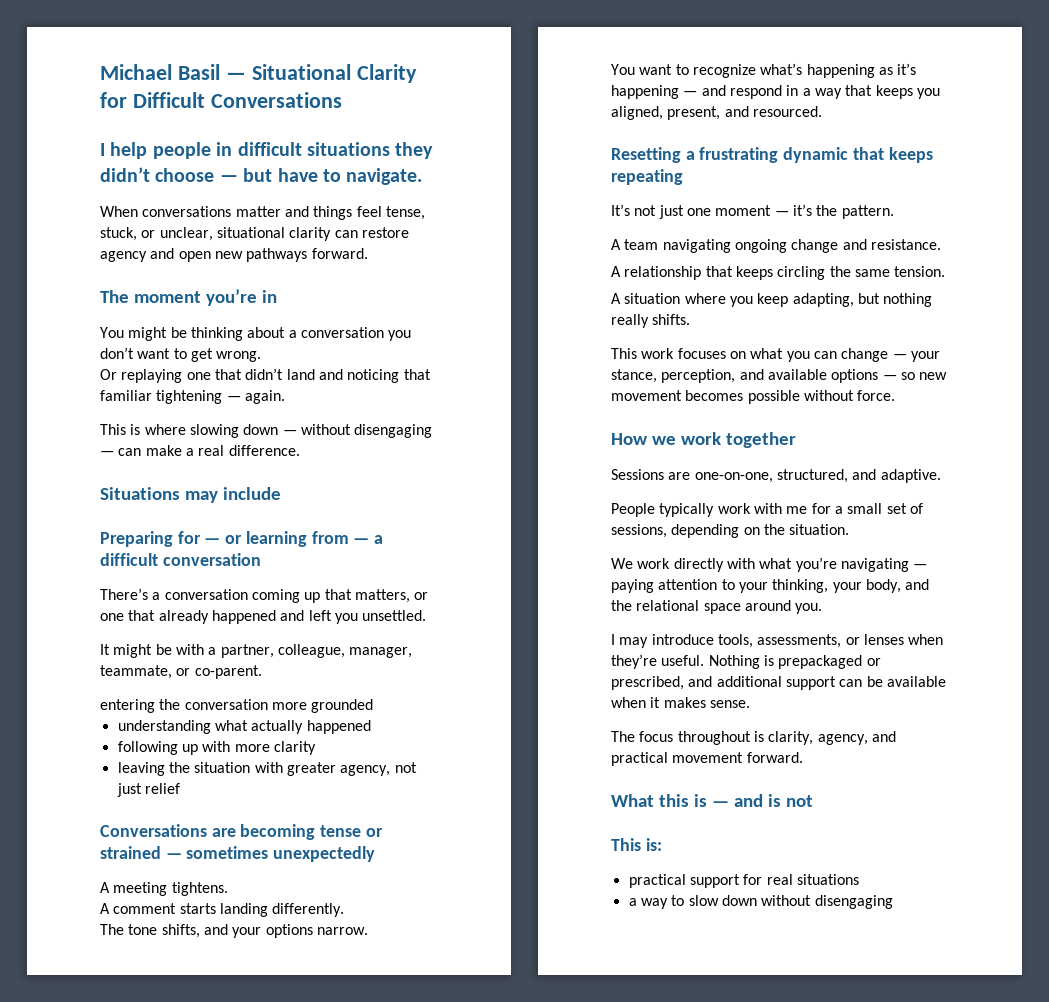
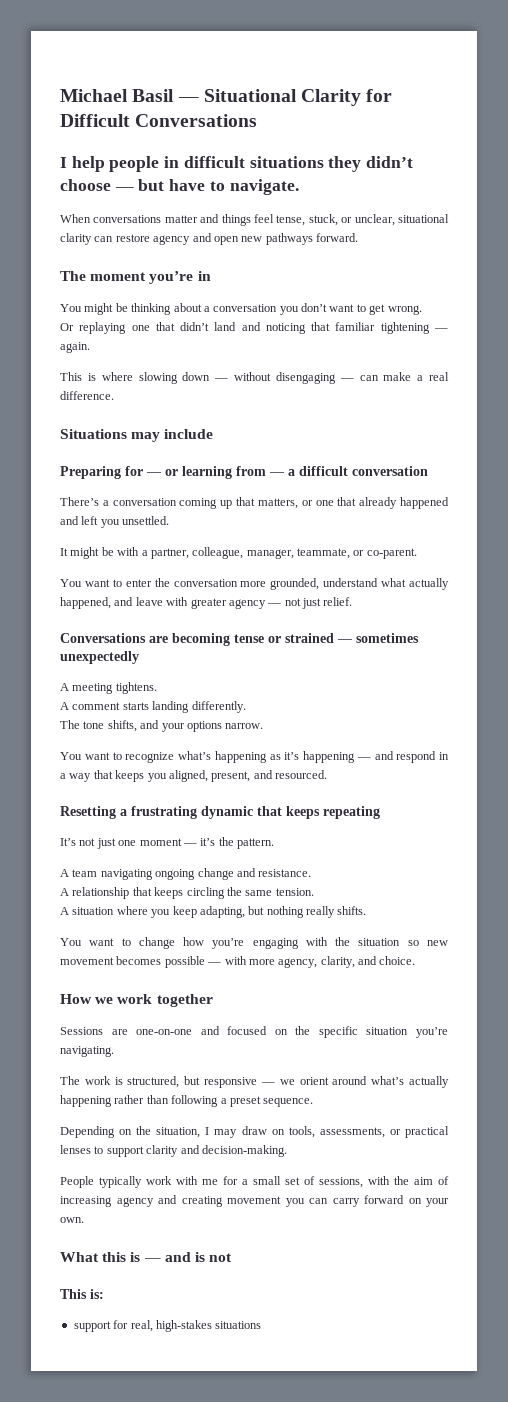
[100,699,374,713] [117,720,371,734] [117,741,316,755] [117,762,417,776] [116,783,180,797] entering the conversation more grounded // understanding what actually happened // following up with more clarity // leaving the situation with greater agency, not just relief -> [60,578,449,590] [60,597,353,609] You want to enter the conversation more grounded, understand what actually happened, and leave with greater agency — not just relief.
[611,348,940,362] [611,369,897,383] This work focuses on what you can change — your stance, perception, and available options — -> [60,937,401,949] You want to change how you’re engaging with the situation
[803,390,896,401] without force. -> [207,956,416,968] — with more agency, clarity, and choice.
[694,469,941,483] one-on-one, structured, and adaptive. -> [136,1026,448,1038] [60,1046,114,1057] [60,1076,449,1088] [60,1095,314,1107] [60,1126,449,1138] [60,1145,287,1157] one-on-one and focused on the specific situation you’re navigating. // The work is structured, but responsive — we orient around what’s actually happening rather than following a preset sequence. // Depending on the situation, I may draw on tools, assessments, or practical lenses to support clarity and decision-making.
[671,524,850,538] [611,557,928,572] [611,579,930,593] [611,600,823,614] [611,634,944,648] [611,654,881,669] [611,676,946,690] [611,697,750,708] [611,731,896,745] [611,752,803,766] depending on the situation. // We work directly with what you’re navigating — paying attention to your thinking, your body, and the relational space around you. // I may introduce tools, assessments, or lenses when they’re useful. Nothing is prepackaged or prescribed, and additional support can be available when it makes sense. // The focus throughout is clarity, agency, and practical movement forward. -> [368,1176,449,1185] [60,1195,449,1207] [60,1217,84,1223] with the aim of increasing agency and creating movement you can carry forward on your own.
[628,874,686,888] practical -> (104, 1294) none
[766,874,859,885] [628,895,893,909] real situations // a way to slow down without disengaging -> [130,1320,262,1332] real, high-stakes situations

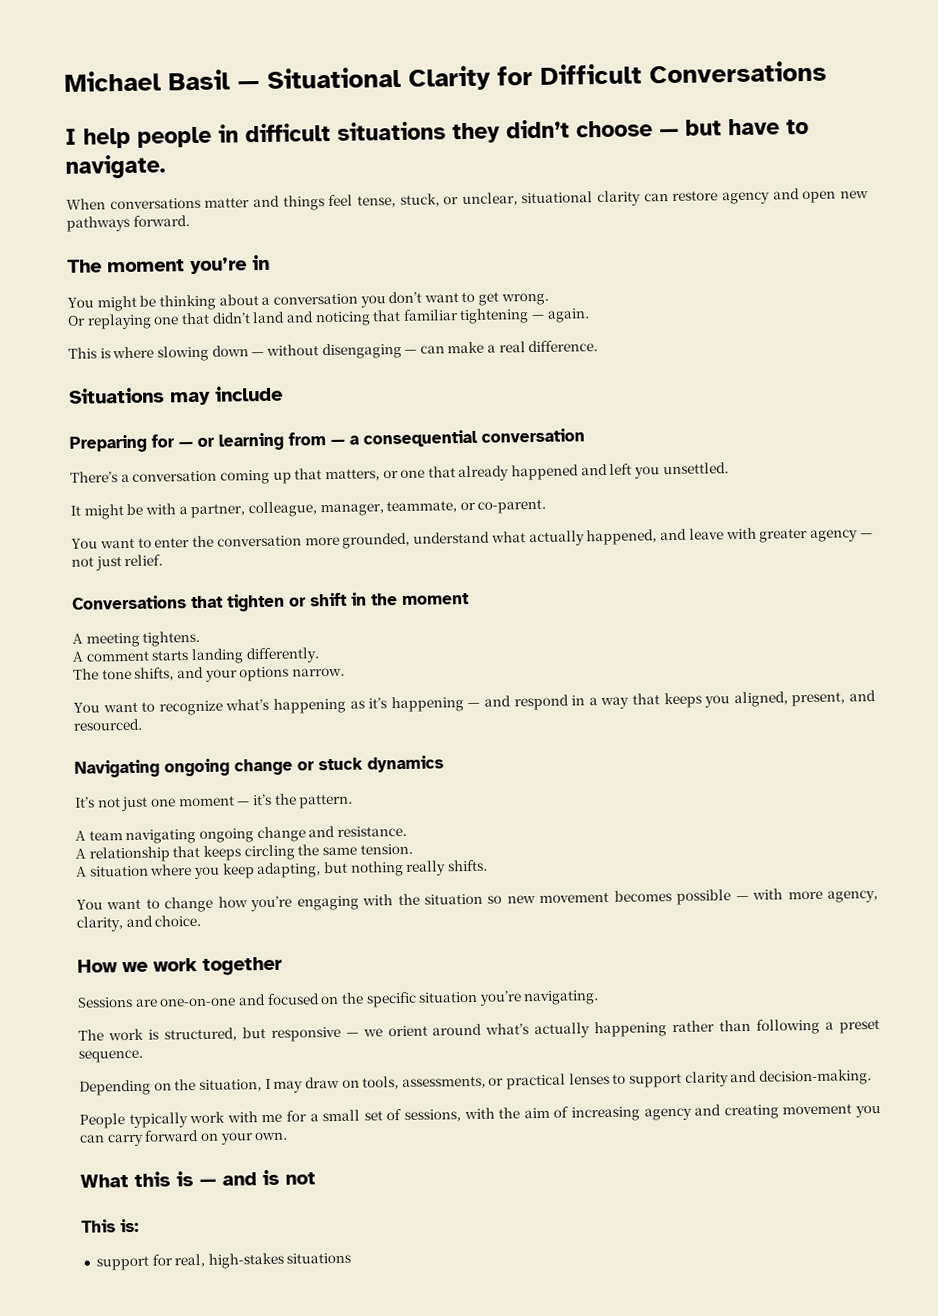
[299,466,348,476] difficult -> [363,429,478,448] consequential
[149,633,419,646] [60,651,139,664] are becoming tense or strained — sometimes unexpectedly -> [191,592,470,612] that tighten or shift in the moment
[60,806,380,819] Resetting a frustrating dynamic that keeps repeating -> [74,755,444,778] Navigating ongoing change or stuck dynamics

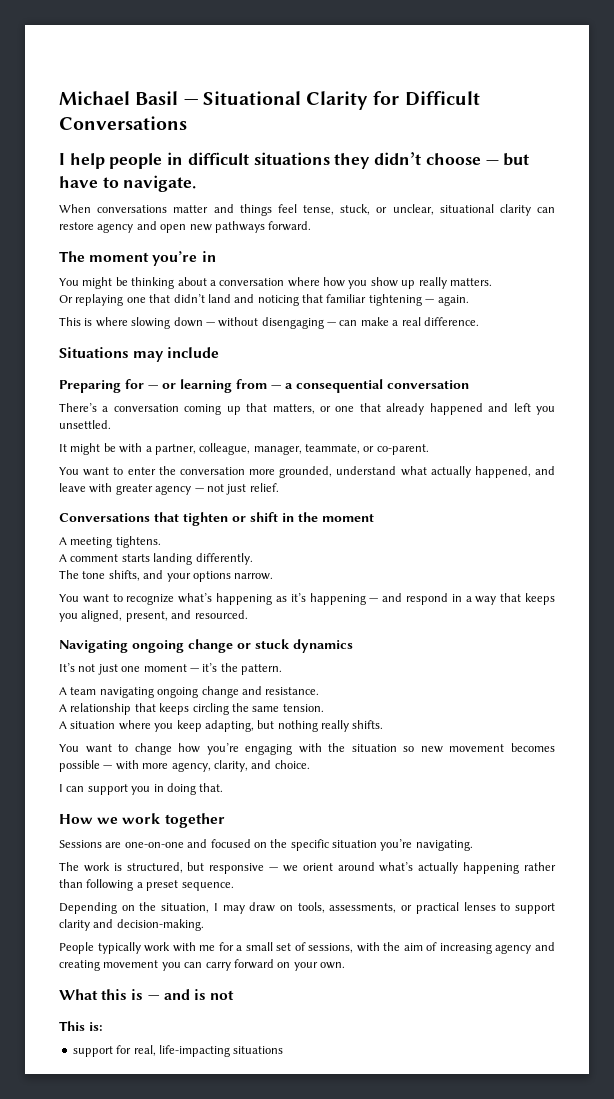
[359,291,549,308] you don’t want to get wrong. -> [287,277,492,289] where how you show up really matters.
(202, 920) none -> [59,783,224,795] // I can support you in doing that.
[207,1252,284,1269] high-stakes -> [158,1045,230,1057] life-impacting

